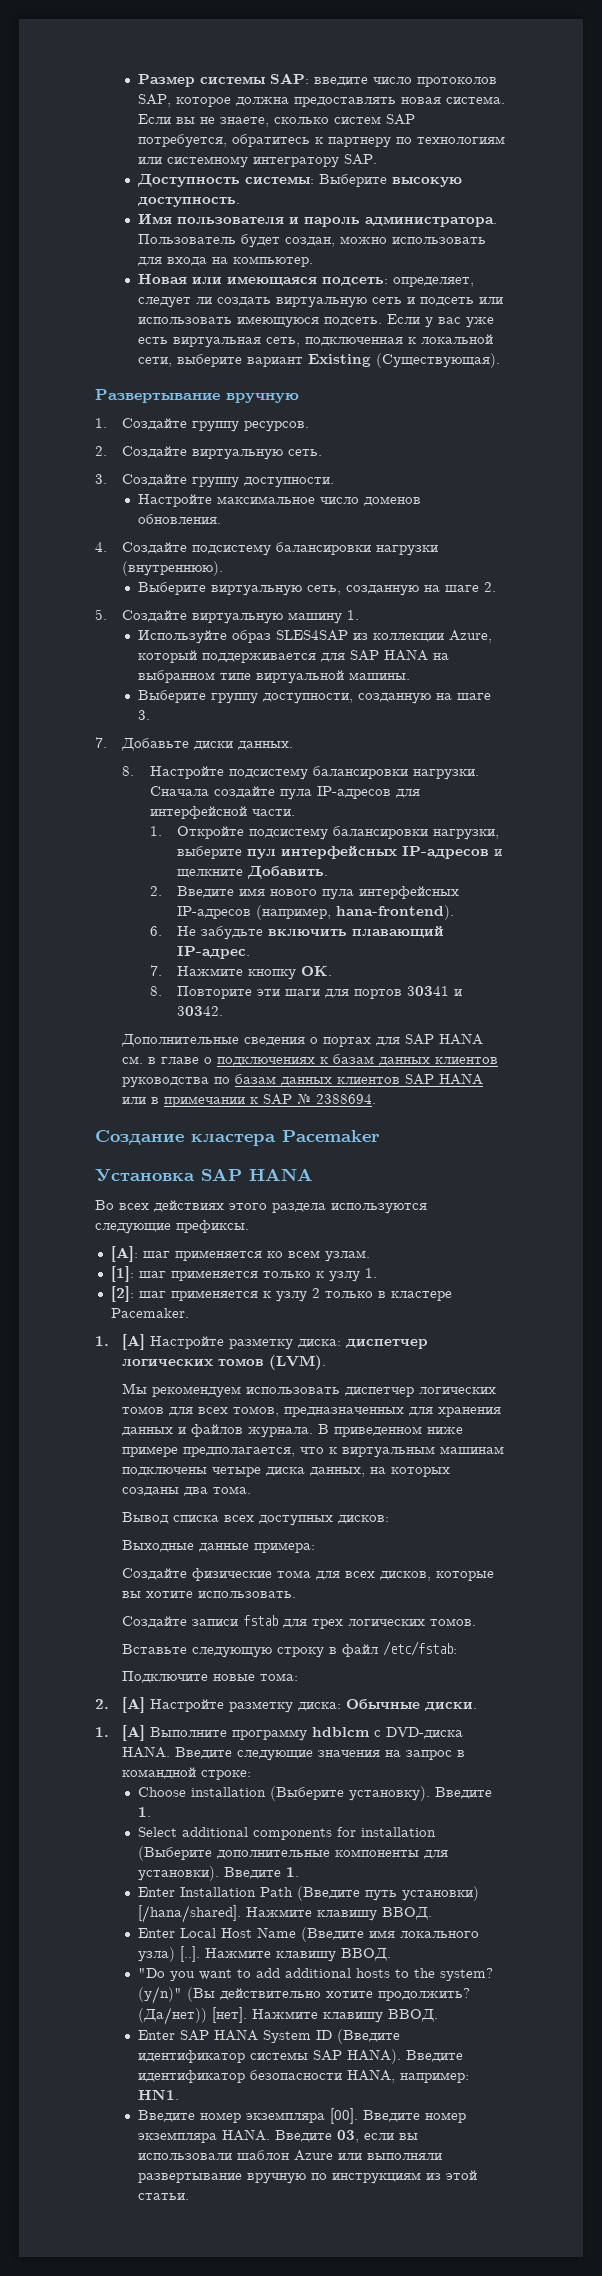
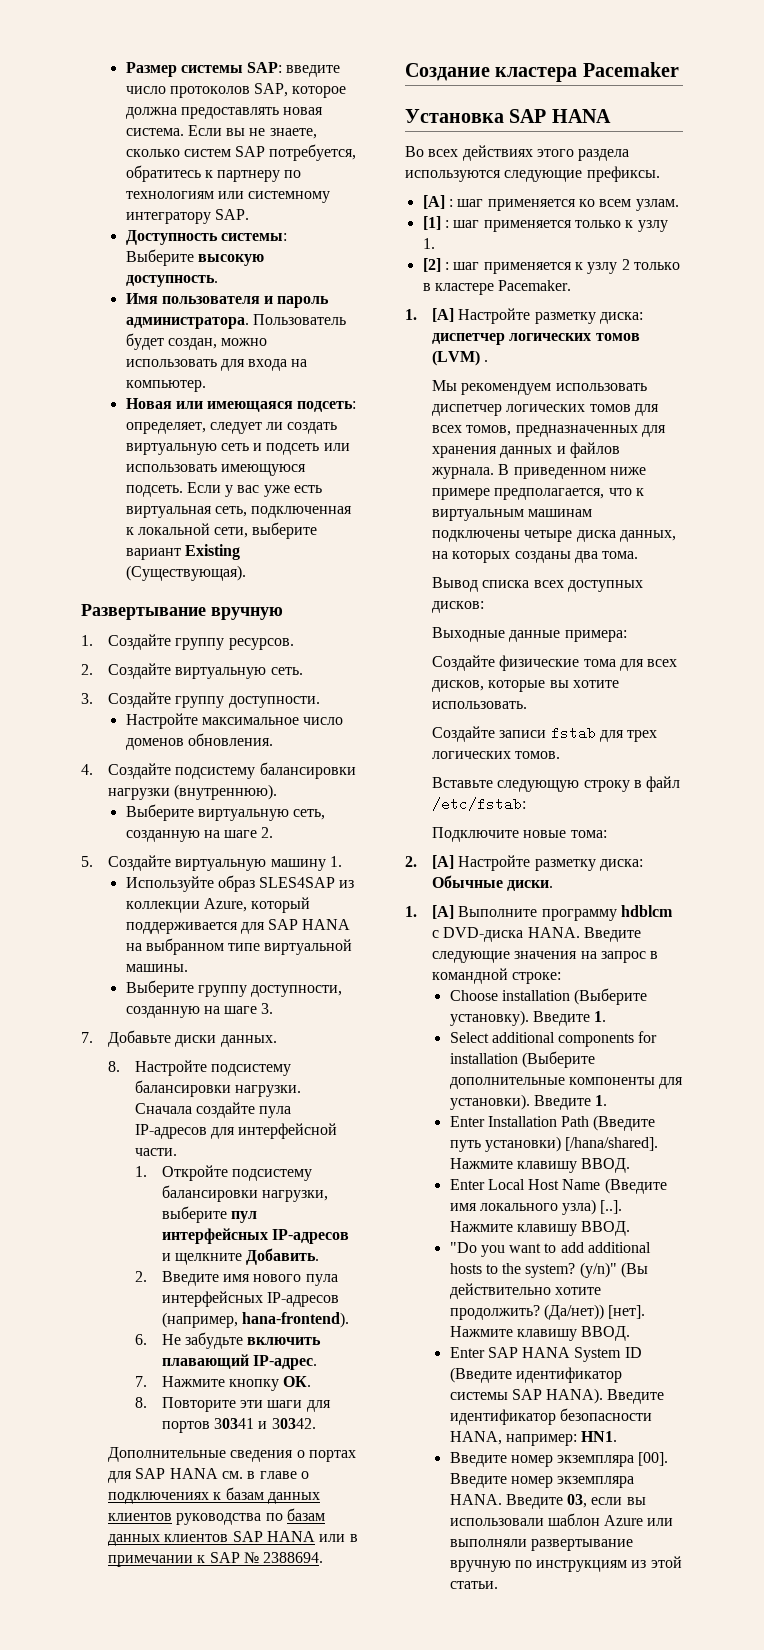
[110,1246,138,1262] [A]: -> [422,195,453,209] [A] :
[110,1266,134,1282] [1]: -> [422,216,449,230] [1] :
[110,1286,134,1302] [2]: -> [422,258,449,272] [2] :
[269,1355,327,1370] (LVM). -> [431,350,489,366] (LVM) .

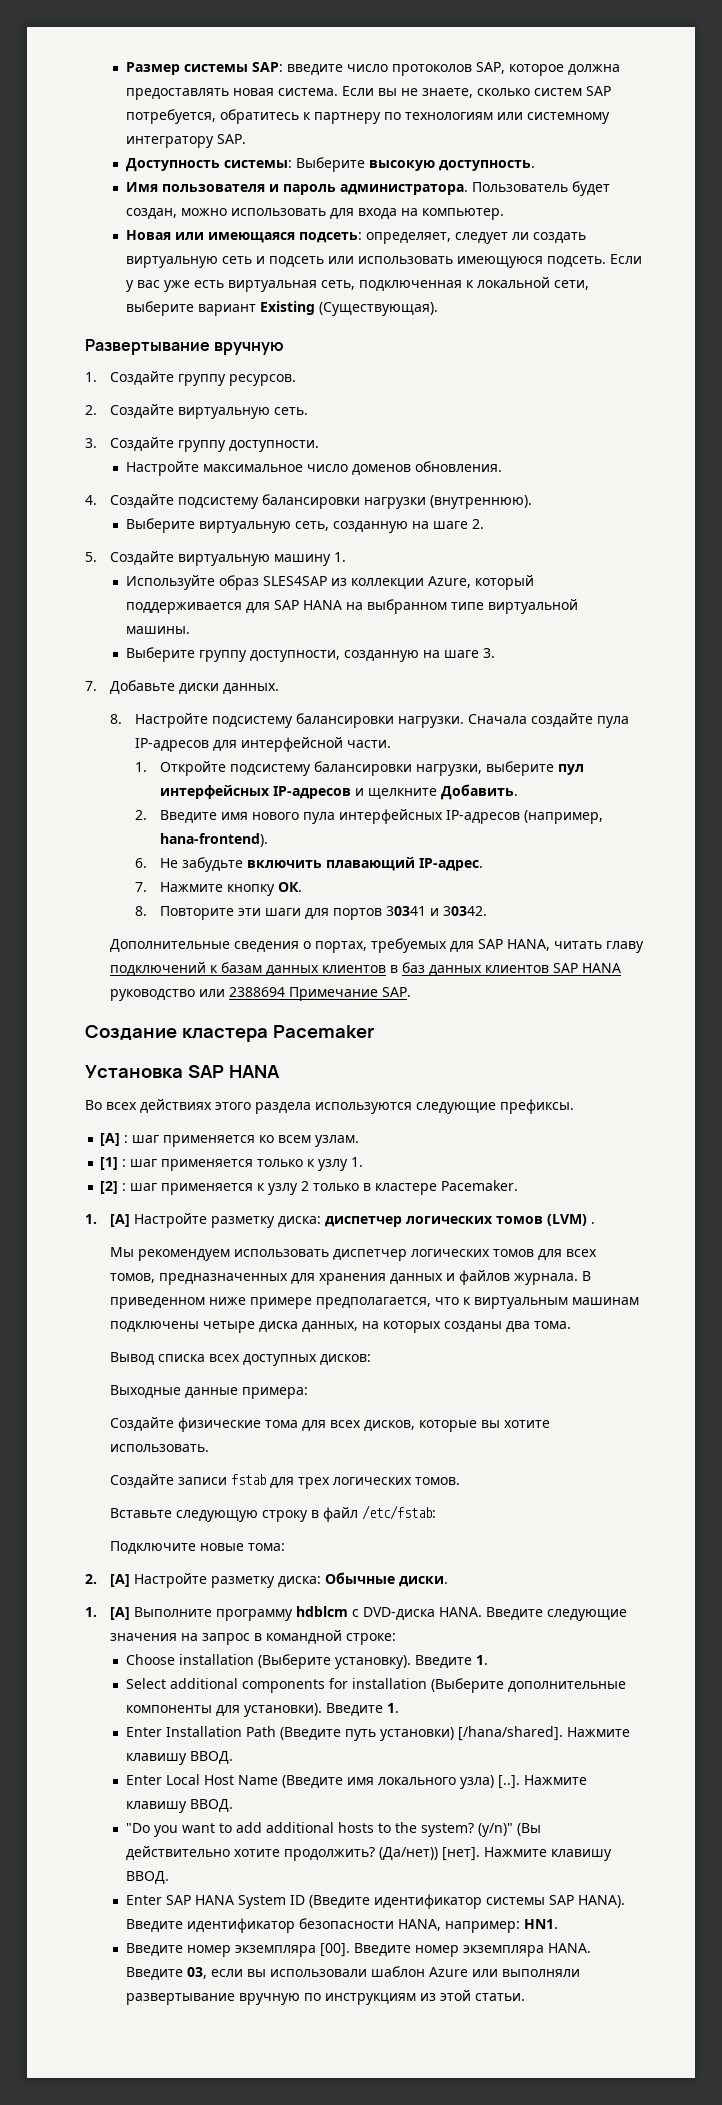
[308,1450,356,1462] [107,1468,309,1483] [107,1492,209,1504] портах для SAP HANA см. в главе о подключениях -> [315,938,645,953] [110,962,207,976] портах, требуемых для SAP HANA, читать главу подключений
[176,1508,325,1525] руководства по базам -> [390,962,426,973] в баз
[319,1534,358,1542] [107,1552,324,1567] или в примечании к SAP № 2388694. -> [110,987,412,1001] руководство или 2388694 Примечание SAP.

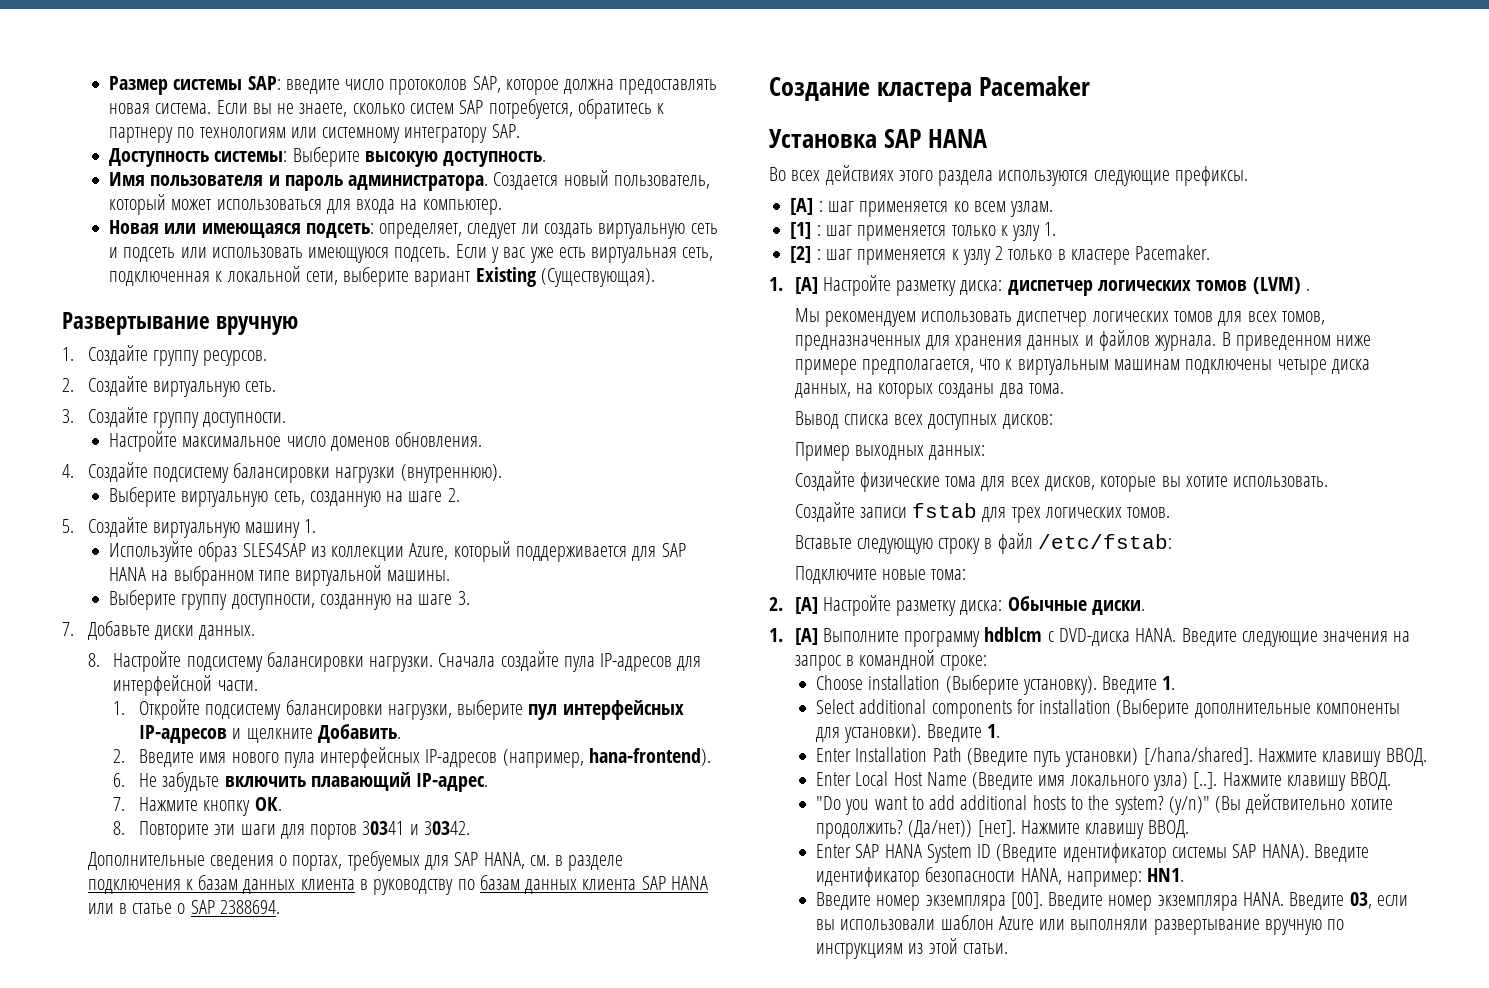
[471,181,610,196] [125,208,326,219] Пользователь будет создан, можно использовать -> [493,170,710,190] [109,194,322,215] Создается новый пользователь, который может использоваться
[554,941,645,953] [110,962,622,976] [110,987,412,1001] читать главу подключений к базам данных клиентов в баз данных клиентов SAP HANA руководство или 2388694 Примечание SAP. -> [529,855,624,871] [87,875,708,895] [87,900,280,914] см. в разделе подключения к базам данных клиента в руководству по базам данных клиента SAP HANA или в статье о SAP 2388694.
[110,1385,309,1399] Выходные данные примера: -> [794,442,986,461] Пример выходных данных:

